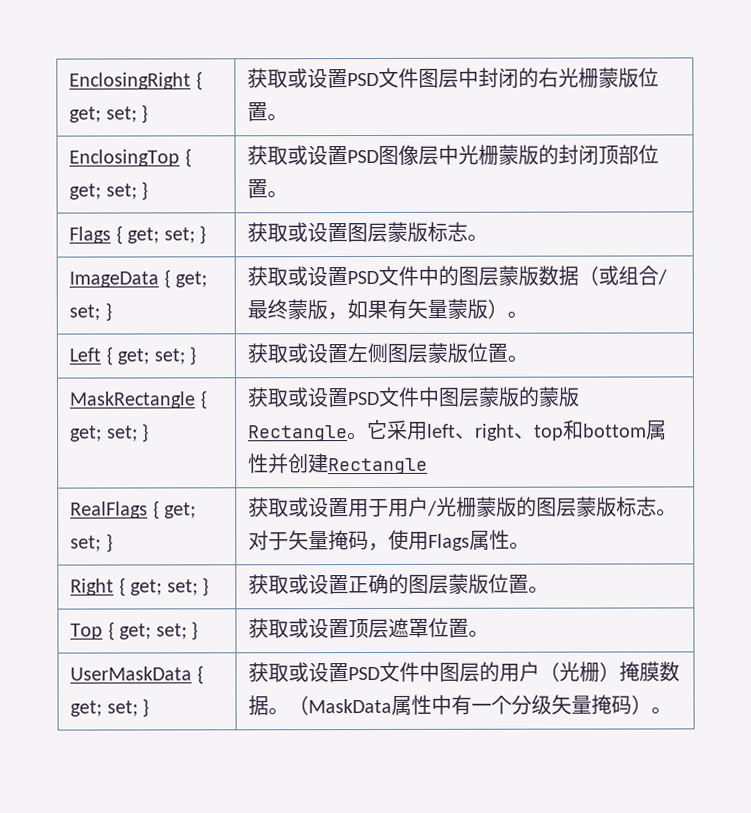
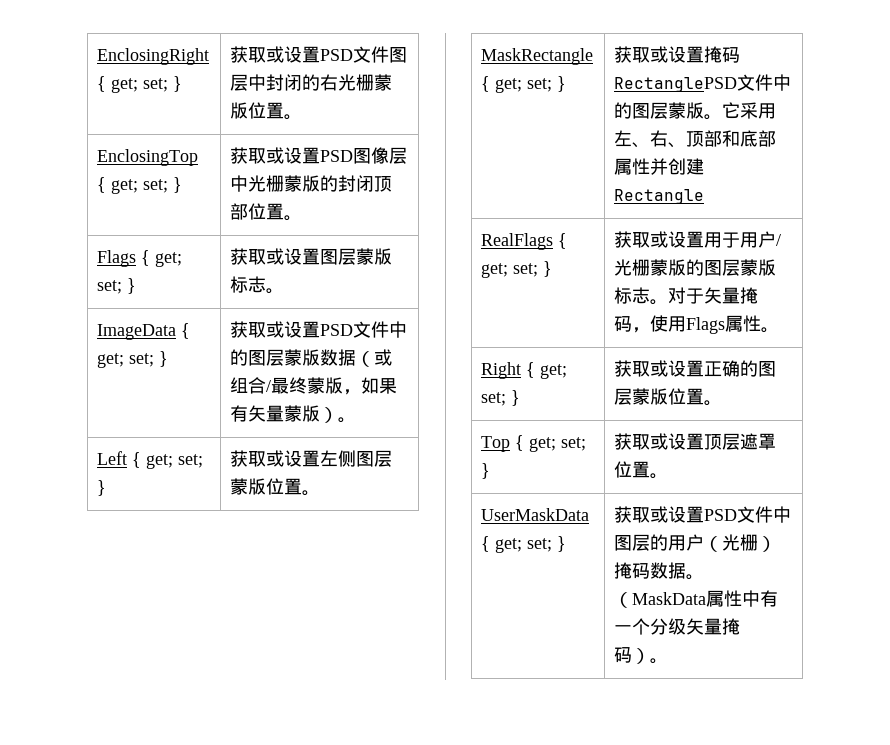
[347,386,581,407] [248,419,648,442] PSD文件中图层蒙版的蒙版Rectangle。它采用left、right、top和bottom -> [703,46,740,63] [613,74,791,92] [613,102,776,120] [613,130,776,148] 掩码RectanglePSD文件中的图层蒙版。它采用左、右、顶部和底部
[639,661,661,682] 膜 -> [631,563,650,579] 码

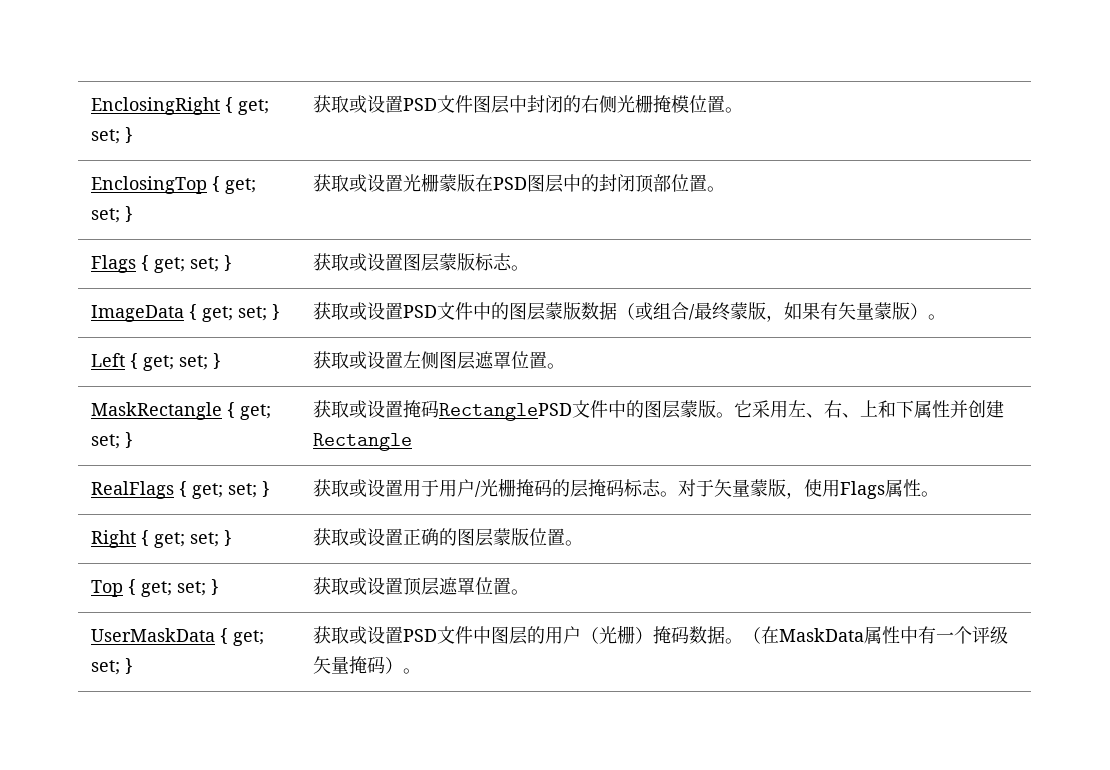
[337,74,392,91] [229,102,248,119] 光栅蒙版 -> [598,94,689,113] 侧光栅掩模
[319,147,407,164] [229,175,320,192] PSD图像层中光栅蒙版 -> [402,173,581,193] 光栅蒙版在PSD图层中
[229,478,266,495] 蒙版 -> [474,351,511,369] 遮罩
[685,130,776,147] 顶部和底部 -> [859,400,914,418] 上和下
[649,259,776,276] 蒙版的图层蒙版 -> [515,479,624,498] 掩码的层掩码
[739,287,758,304] [613,316,632,332] 掩码 -> [749,479,786,497] 蒙版
(632, 600) none -> [760,626,779,644] 在
[649,618,668,635] 分 -> [971,626,990,644] 评

